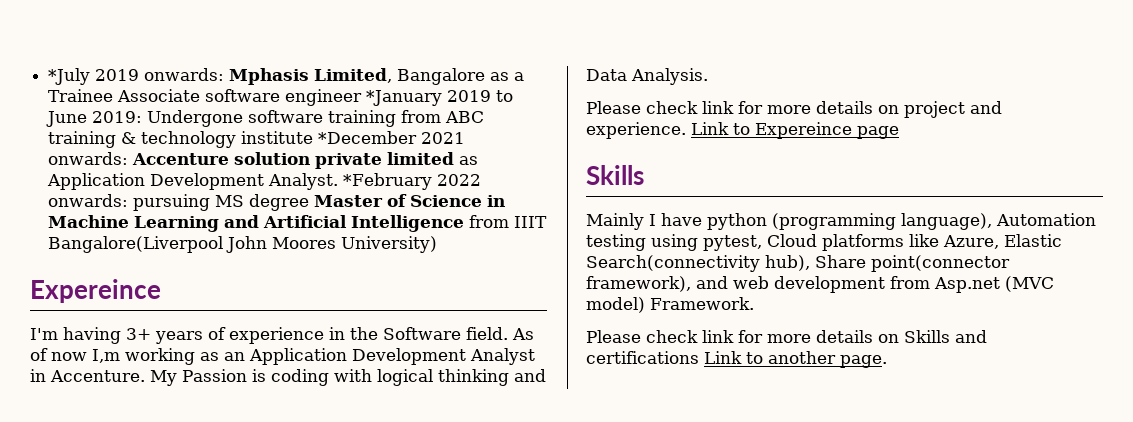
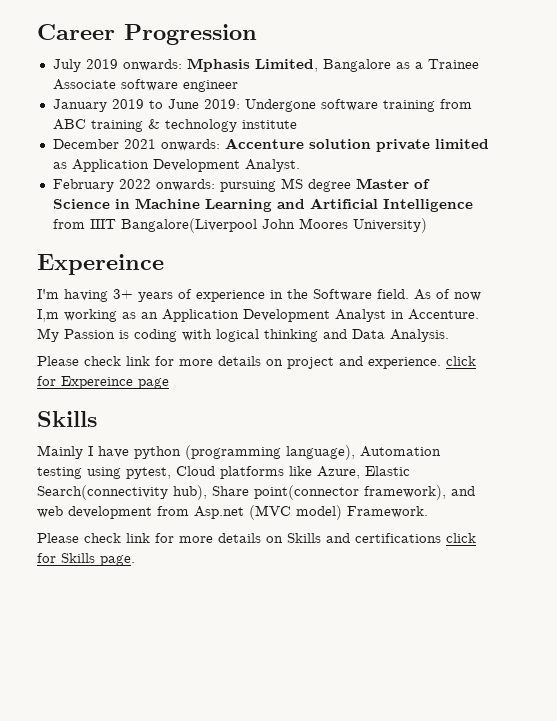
[48,68,91,85] *July -> [37,24,257,45] [52,59,81,72] Career Progression // July
[366,90,443,106] *January -> [52,99,107,112] // January
[318,131,418,144] *December -> [52,139,119,149] // December
[343,173,433,190] *February -> [52,179,114,192] // February
[691,122,750,135] Link to -> [446,356,476,366] [37,376,56,386] click for
[704,351,836,364] Link to another -> [446,533,476,543] [37,553,95,563] click for Skills

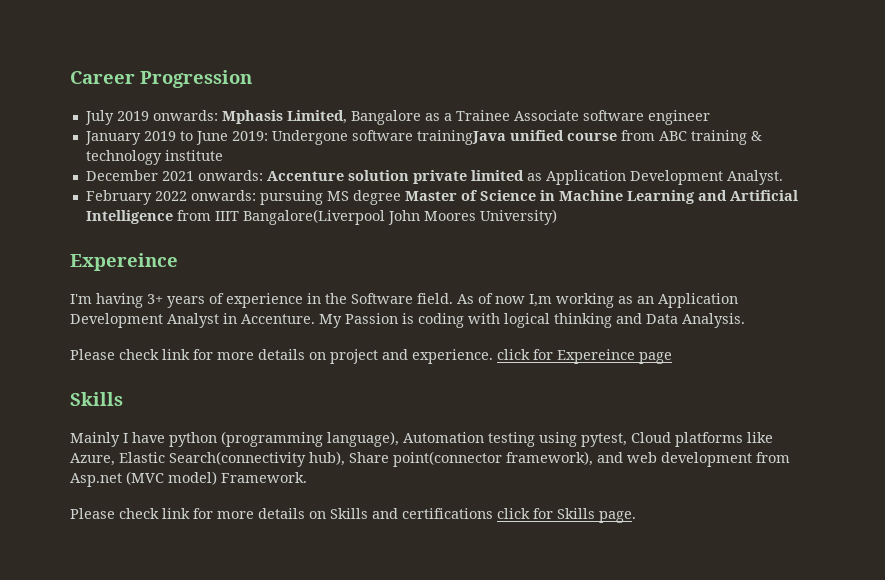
[382,100,435,112] training -> [416,130,617,145] trainingJava unified course

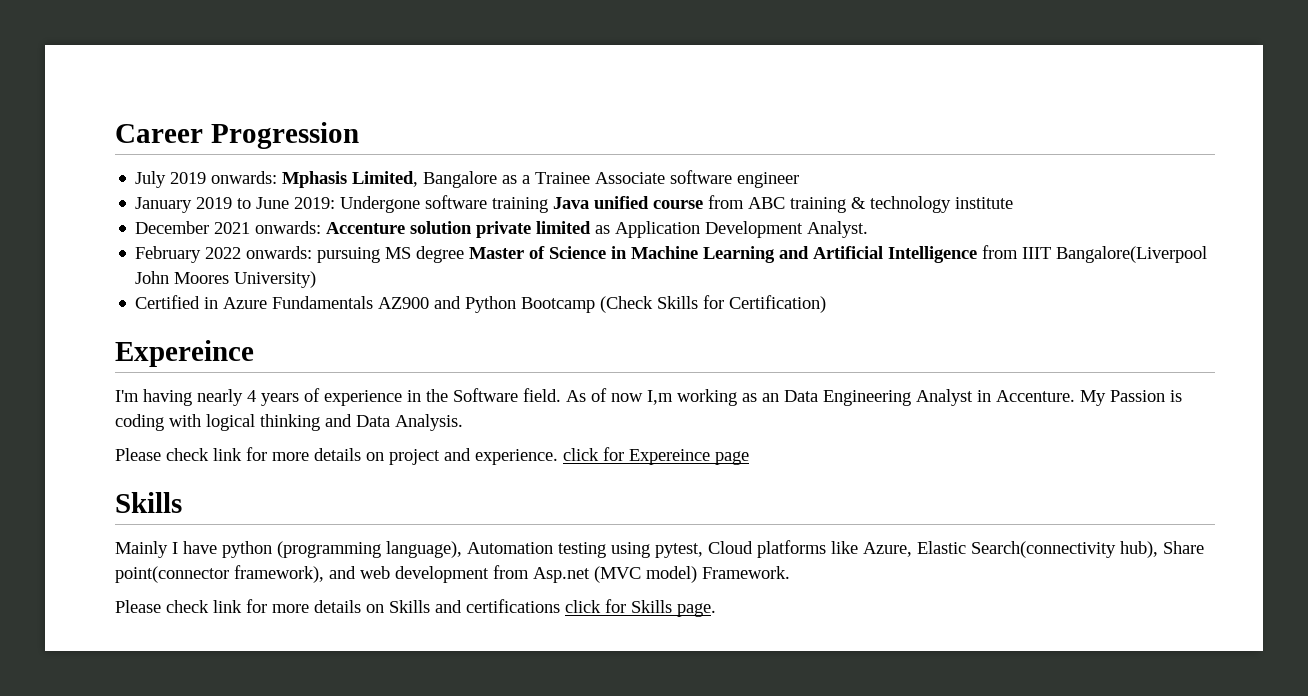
[416,130,506,145] trainingJava -> [492,197,590,213] training Java
(557, 217) none -> [135,295,827,313] // Certified in Azure Fundamentals AZ900 and Python Bootcamp (Check Skills for Certification)
[147,294,163,304] 3+ -> [197,389,256,406] nearly 4
[658,293,738,308] [70,313,163,328] Application Development -> [784,390,911,406] Data Engineering

